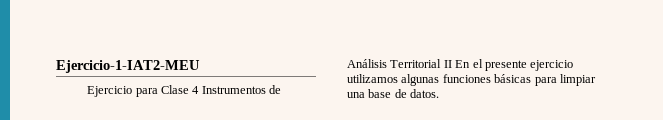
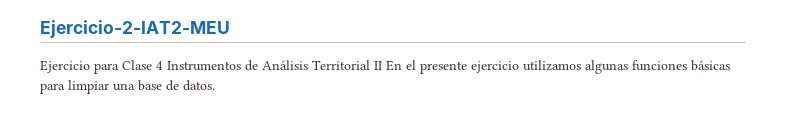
[56,60,200,73] Ejercicio-1-IAT2-MEU -> [40,20,230,38] Ejercicio-2-IAT2-MEU

